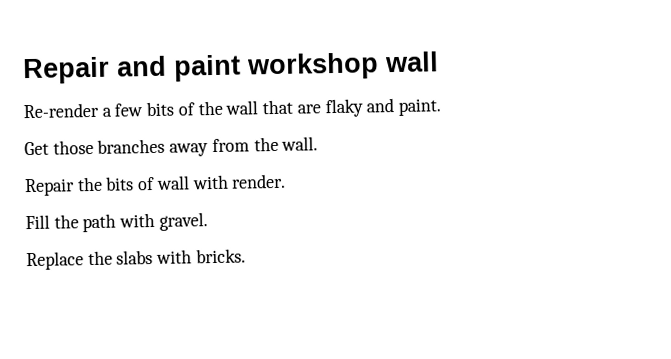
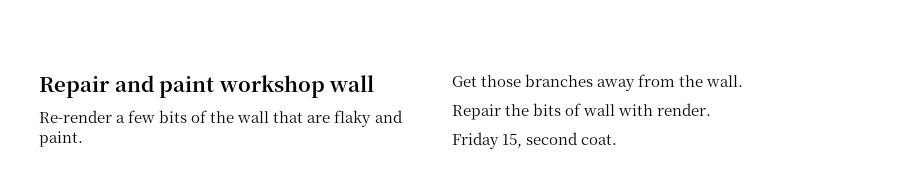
[25,212,208,233] [26,248,246,271] Fill the path with gravel. // Replace the slabs with bricks. -> [452,132,618,149] Friday 15, second coat.

